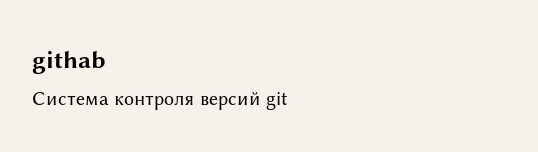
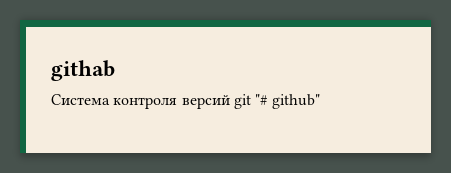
(289, 101) none -> [255,94,320,109] "# github"

